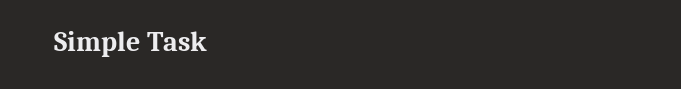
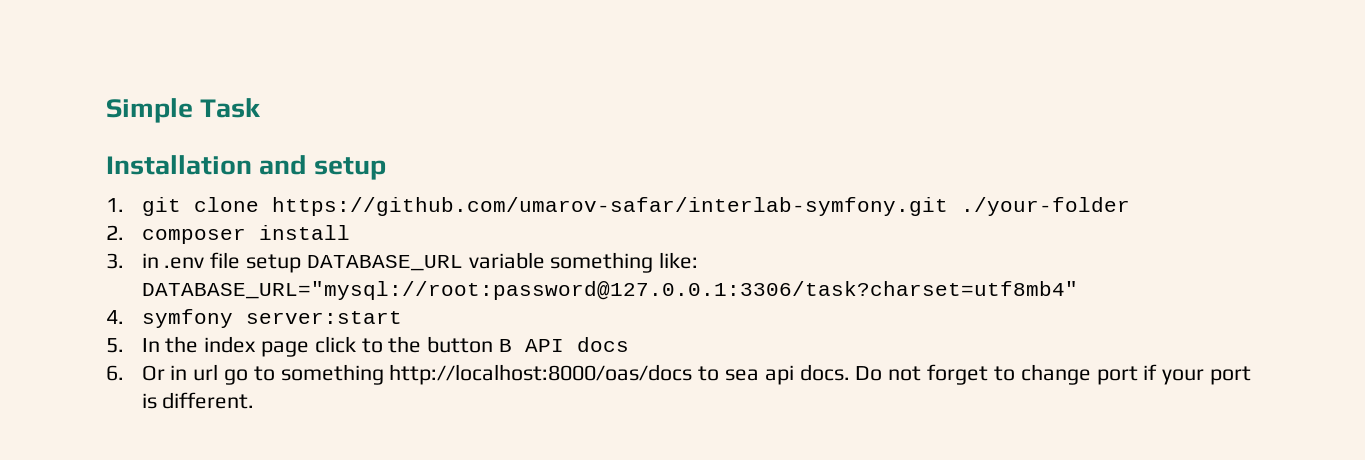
(208, 41) none -> [106,155,386,180] [106,197,1130,216] [106,225,350,244] [106,252,699,273] [141,281,1078,300] [106,309,402,328] [106,336,630,357] [106,364,1251,385] [141,392,255,409] // Installation and setup // 1. git clone https://github.com/umarov-safar/interlab-symfony.git ./your-folder // 2. composer install // 3. in .env file setup DATABASE_URL variable something like: DATABASE_URL="mysql://root:password@127.0.0.1:3306/task?charset=utf8mb4" // 4. symfony server:start // 5. In the index page click to the button В API docs // 6. Or in url go to something http://localhost:8000/oas/docs to sea api docs. Do not forget to change port if your port is different.

